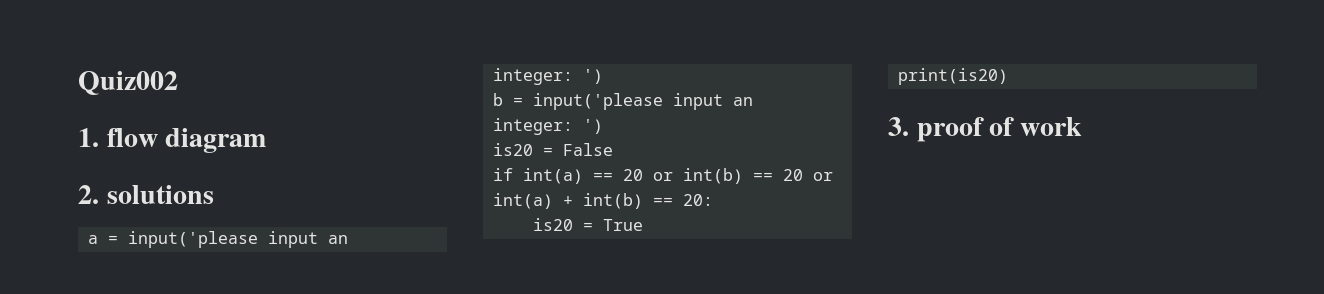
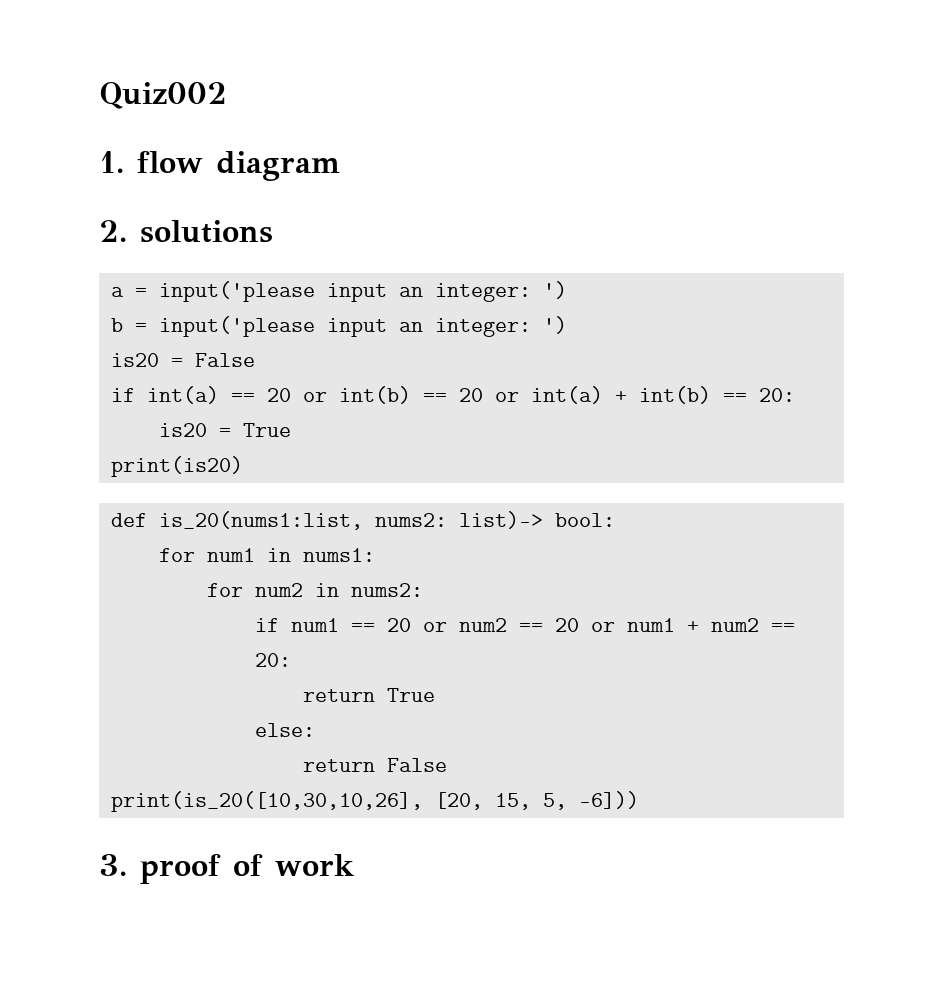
(1008, 76) none -> [110,511,615,530] [158,548,375,562] [206,583,423,597] [254,618,795,632] [254,653,291,667] [302,688,435,702] [254,723,315,737] [302,758,447,772] [110,791,639,812] // def is_20(nums1:list, nums2: list)-> bool: // for num1 in nums1: // for num2 in nums2: // if num1 == 20 or num2 == 20 or num1 + num2 == 20: // return True // else: // return False // print(is_20([10,30,10,26], [20, 15, 5, -6]))

